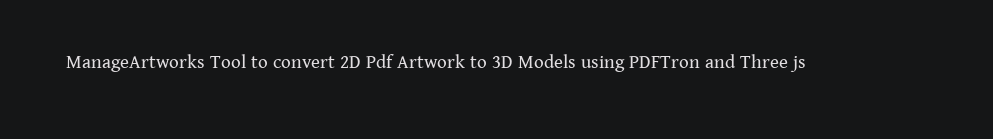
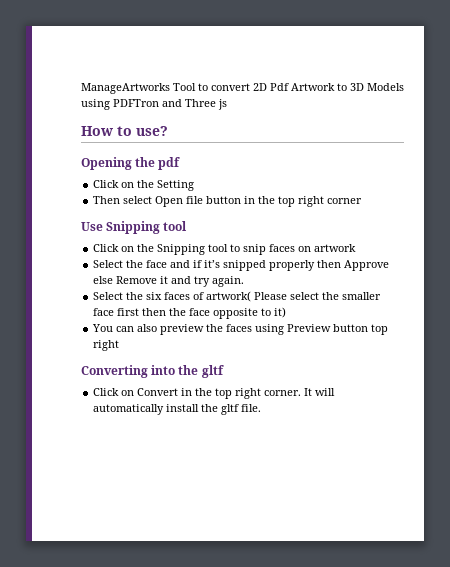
(806, 64) none -> [81,126,168,136] [81,157,181,170] [93,180,195,191] [93,196,363,207] [81,221,188,234] [93,244,357,255] [93,260,390,271] [93,276,245,287] [93,291,382,302] [93,307,287,319] [92,324,389,335] [93,340,120,351] [81,365,224,378] [93,388,336,399] [93,404,262,415] // How to use? // Opening the pdf // Click on the Setting // Then select Open file button in the top right corner // Use Snipping tool // Click on the Snipping tool to snip faces on artwork // Select the face and if it’s snipped properly then Approve else Remove it and try again. // Select the six faces of artwork( Please select the smaller face first then the face opposite to it) // You can also preview the faces using Preview button top right // Converting into the gltf // Click on Convert in the top right corner. It will automatically install the gltf file.

